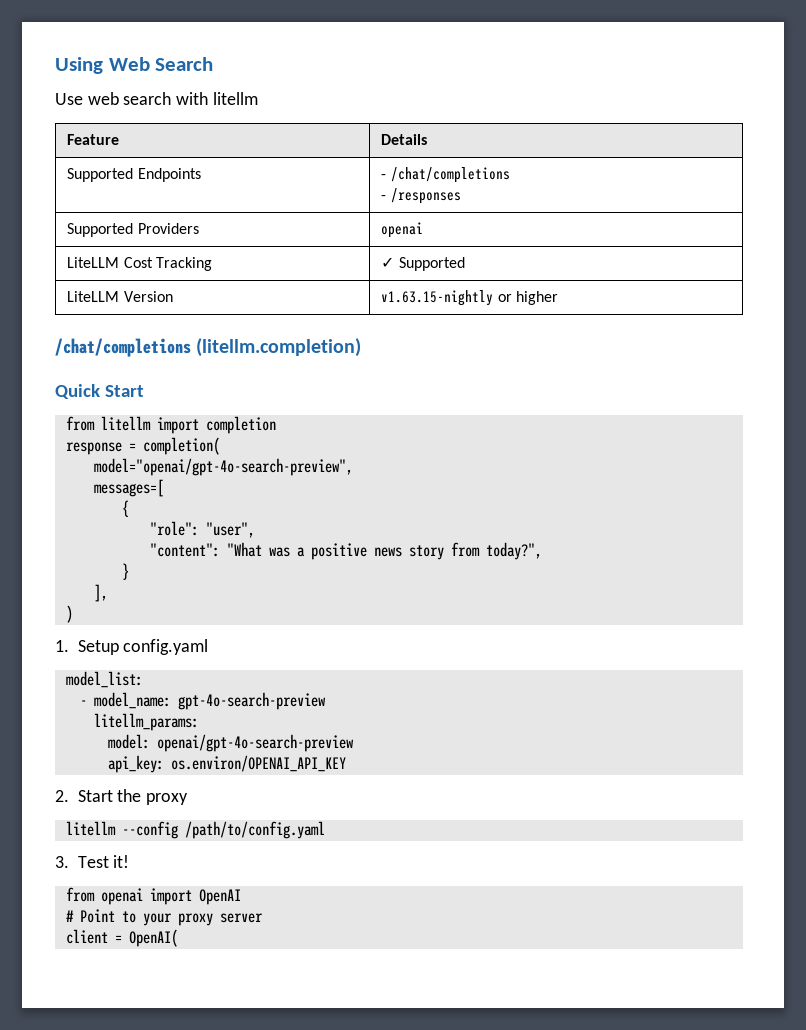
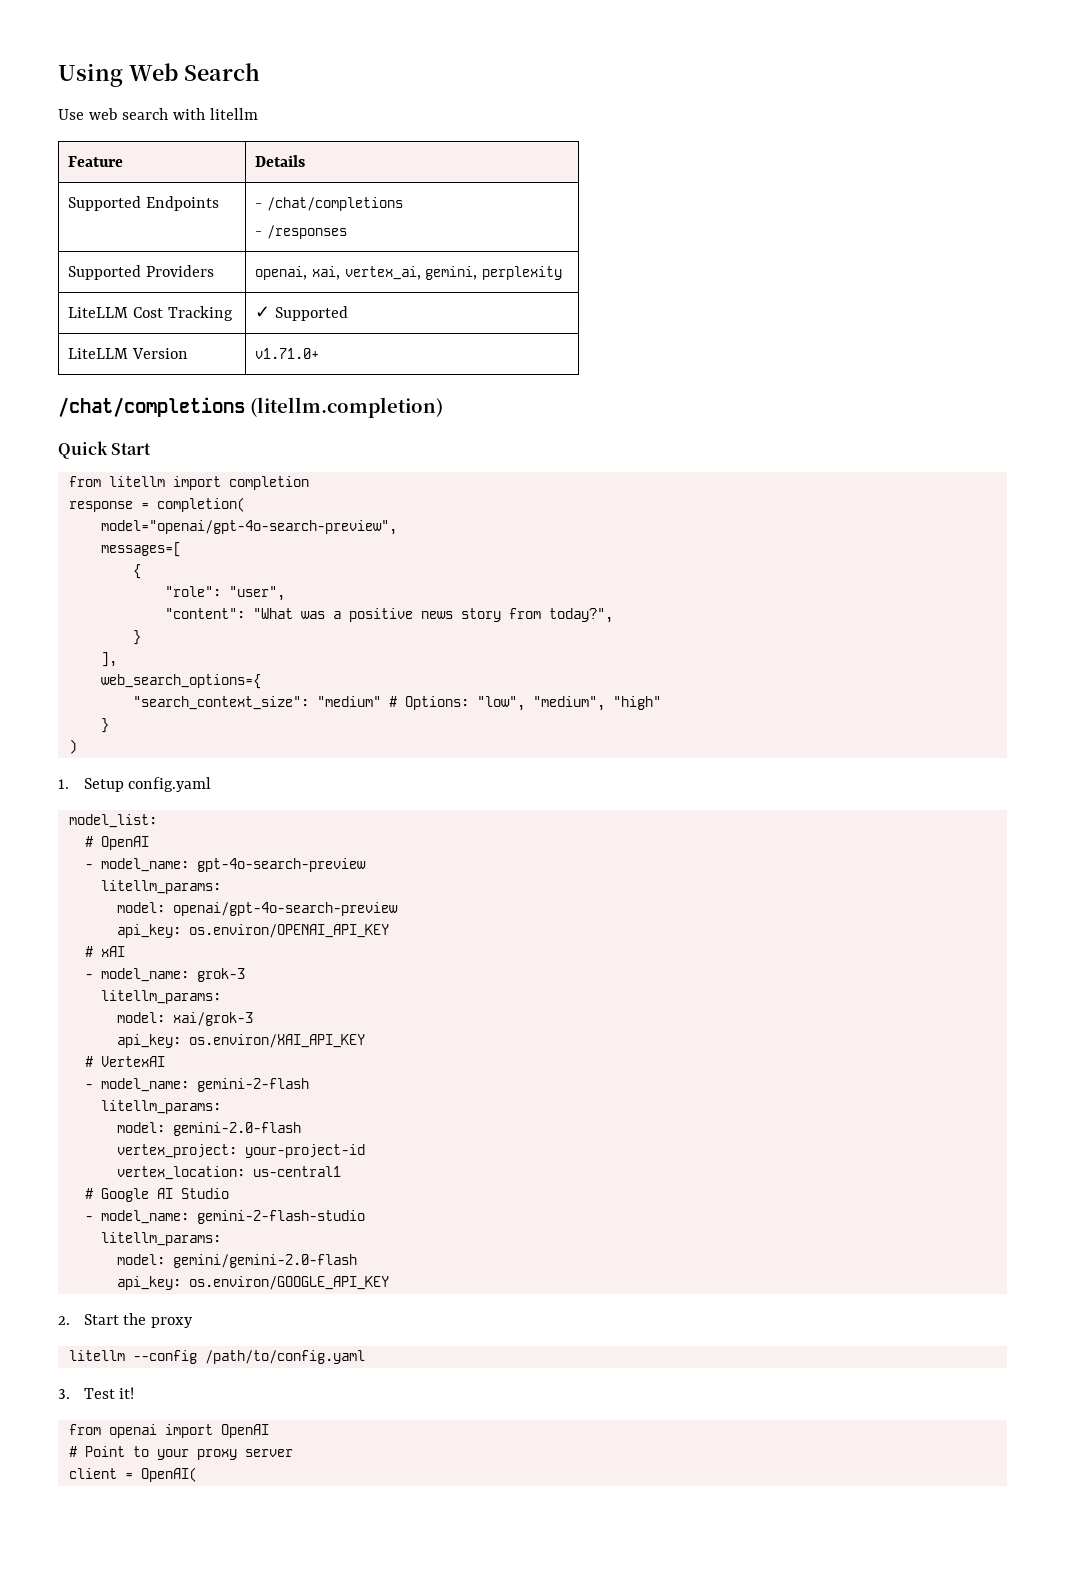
[381,222,424,238] openai -> [255,266,562,280] openai, xai, vertex_ai, gemini, perplexity
[381,290,558,306] v1.63.15-nightly or higher -> [255,348,320,359] v1.71.0+
(108, 593) none -> [100,674,261,689] [132,696,661,711] [100,718,109,733] // web_search_options={ // "search_context_size": "medium" # Options: "low", "medium", "high" // }
(143, 679) none -> [84,836,149,850] // # OpenAI
(346, 763) none -> [84,946,125,957] [84,968,245,982] [100,990,221,1004] [116,1012,253,1026] [116,1034,365,1048] [84,1056,165,1067] [84,1078,309,1092] [100,1100,221,1114] [116,1122,301,1136] [116,1144,365,1158] [116,1166,341,1180] [84,1188,229,1202] [84,1210,365,1224] [100,1232,221,1246] [116,1254,357,1268] [116,1276,389,1290] // # xAI // - model_name: grok-3 // litellm_params: // model: xai/grok-3 // api_key: os.environ/XAI_API_KEY // # VertexAI // - model_name: gemini-2-flash // litellm_params: // model: gemini-2.0-flash // vertex_project: your-project-id // vertex_location: us-central1 // # Google AI Studio // - model_name: gemini-2-flash-studio // litellm_params: // model: gemini/gemini-2.0-flash // api_key: os.environ/GOOGLE_API_KEY

